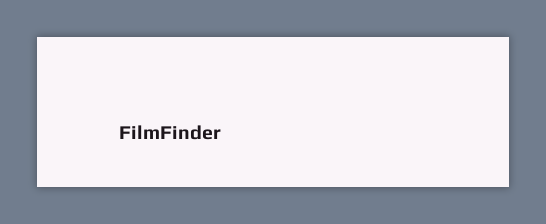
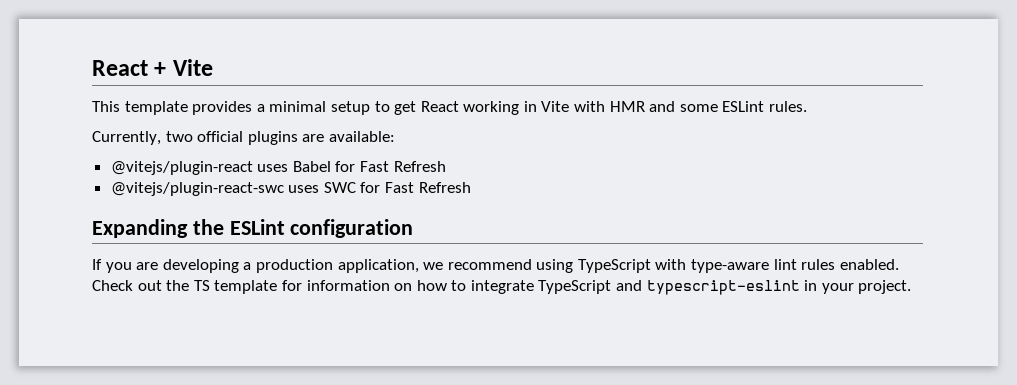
[119,125,221,140] FilmFinder -> [92,59,213,76] [92,101,808,115] [92,131,395,145] [110,161,446,175] [110,182,471,196] [92,219,414,238] [92,259,899,273] [92,280,912,295] React + Vite // This template provides a minimal setup to get React working in Vite with HMR and some ESLint rules. // Currently, two official plugins are available: // @vitejs/plugin-react uses Babel for Fast Refresh // @vitejs/plugin-react-swc uses SWC for Fast Refresh // Expanding the ESLint configuration // If you are developing a production application, we recommend using TypeScript with type-aware lint rules enabled. Check out the TS template for information on how to integrate TypeScript and typescript-eslint in your project.

